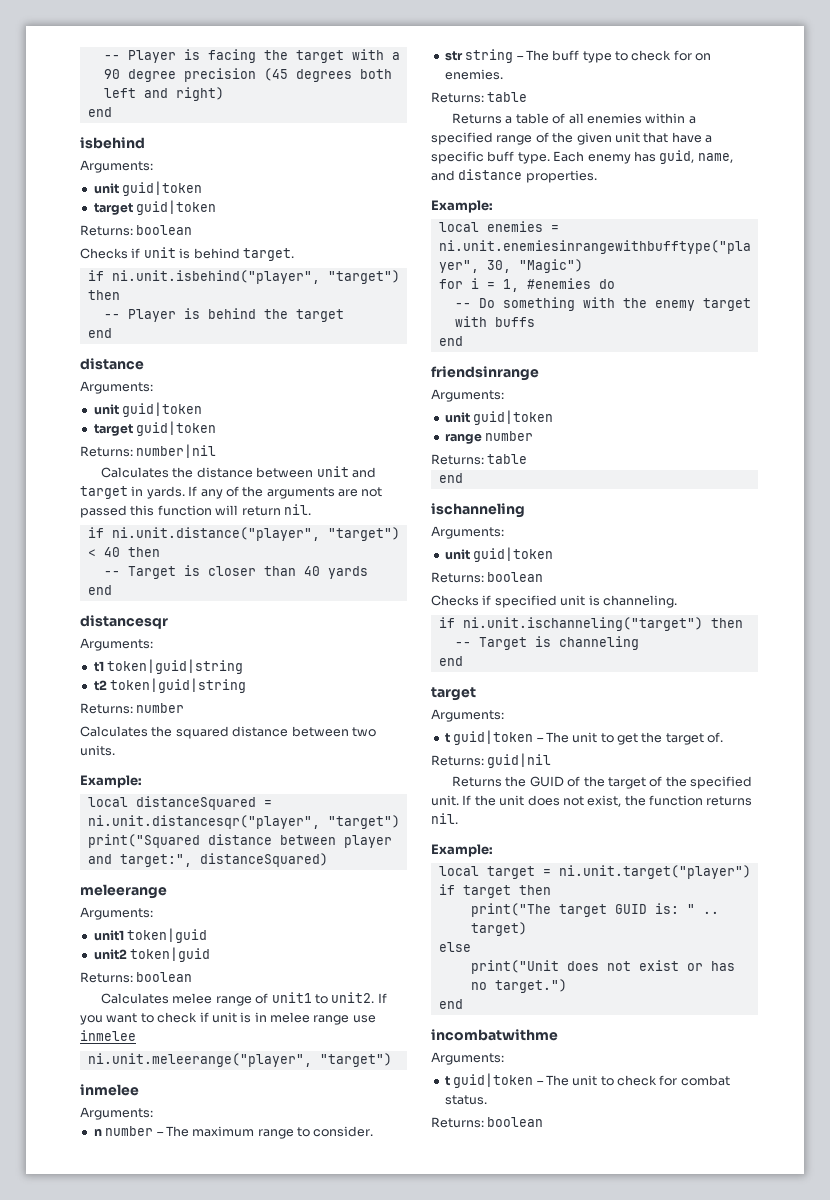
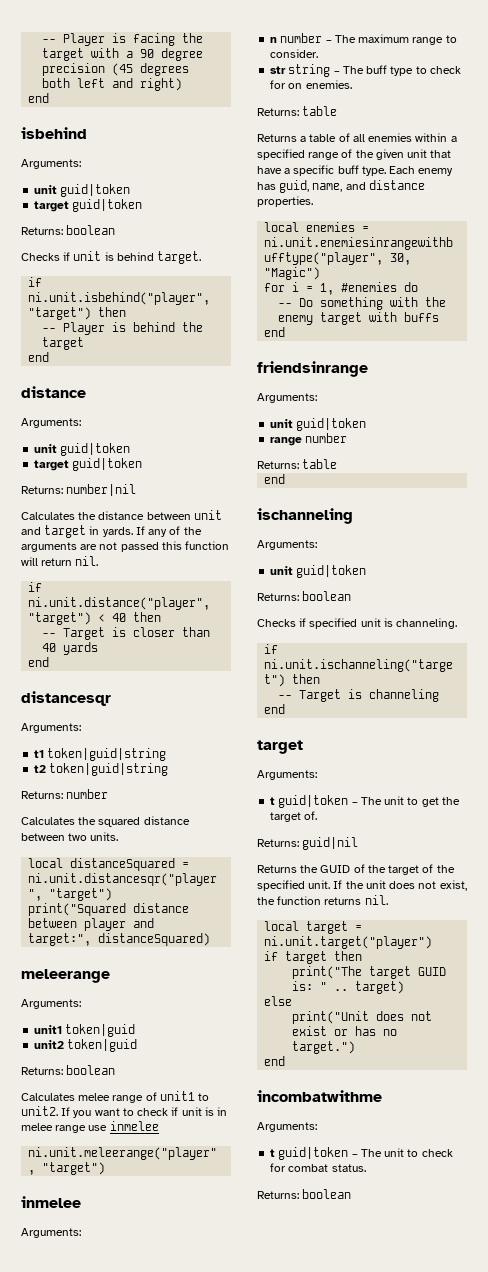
[80,775,142,788] // Example: -> (119, 836) none
[431,200,493,213] // Example: -> (313, 201) none
[431,844,493,857] // Example: -> (388, 900) none

